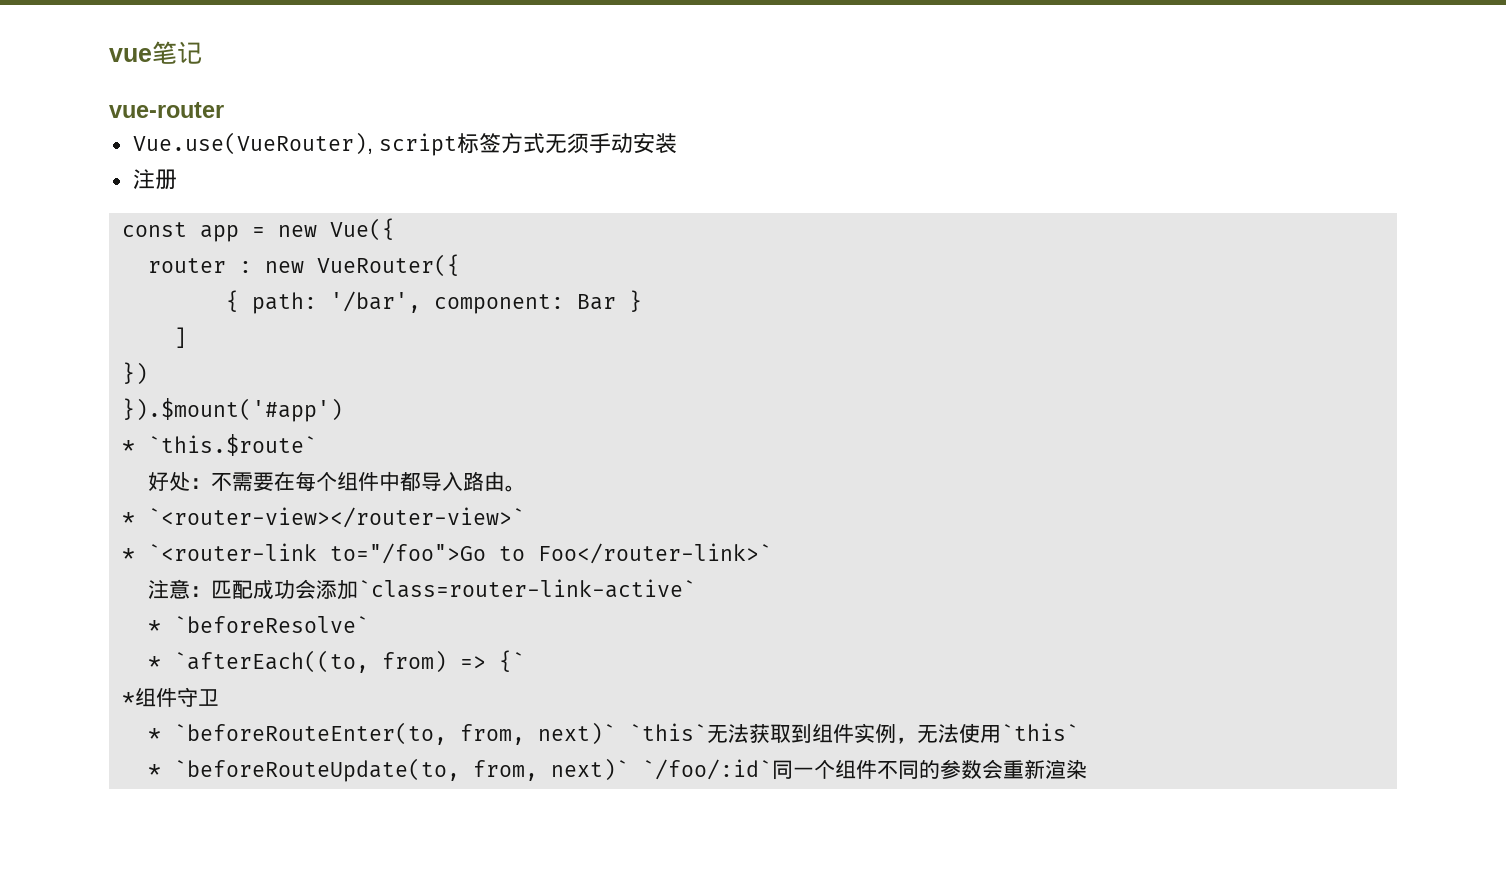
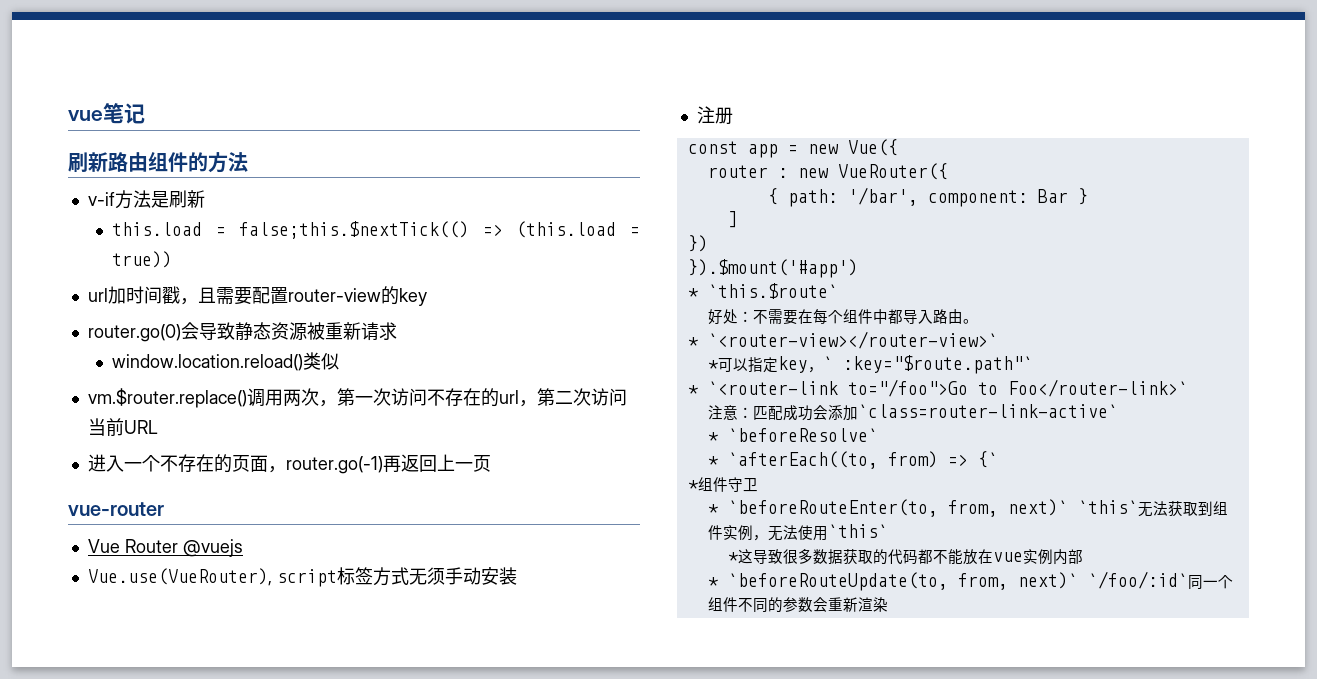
[109,102,224,118] vue-router -> [68,152,248,173] [87,190,205,209] [112,221,640,239] [112,251,173,268] [87,286,427,306] [87,322,397,342] [112,352,340,371] [87,388,627,408] [87,418,158,436] [87,454,491,474] [68,502,164,516] [87,539,243,557] 刷新路由组件的方法 // v-if方法是刷新 // this.load = false;this.$nextTick(() => (this.load = true)) // url加时间戳，且需要配置router-view的key // router.go(0)会导致静态资源被重新请求 // window.location.reload()类似 // vm.$router.replace()调用两次，第一次访问不存在的url，第二次访问当前URL // 进入一个不存在的页面，router.go(-1)再返回上一页 // vue-router // Vue Router @vuejs
(525, 517) none -> [707,355,1033,374] // *可以指定key，` :key="$route.path"`
(1079, 732) none -> [727,548,1083,565] // *这导致很多数据获取的代码都不能放在vue实例内部

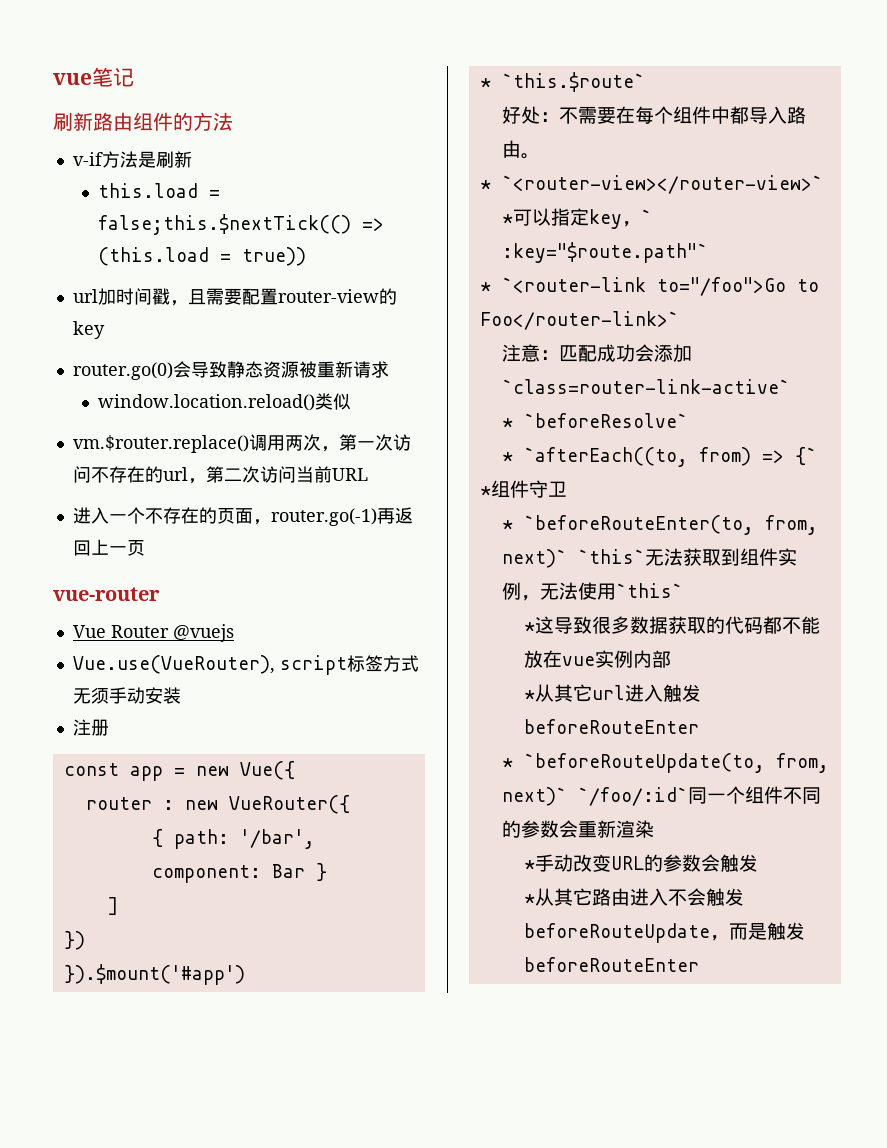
(1083, 556) none -> [523,684,701,702] [523,719,699,734] // *从其它url进入触发beforeRouteEnter
(888, 604) none -> [523,854,758,872] [523,888,744,906] [523,922,805,943] [523,957,699,972] // *手动改变URL的参数会触发 // *从其它路由进入不会触发beforeRouteUpdate，而是触发beforeRouteEnter

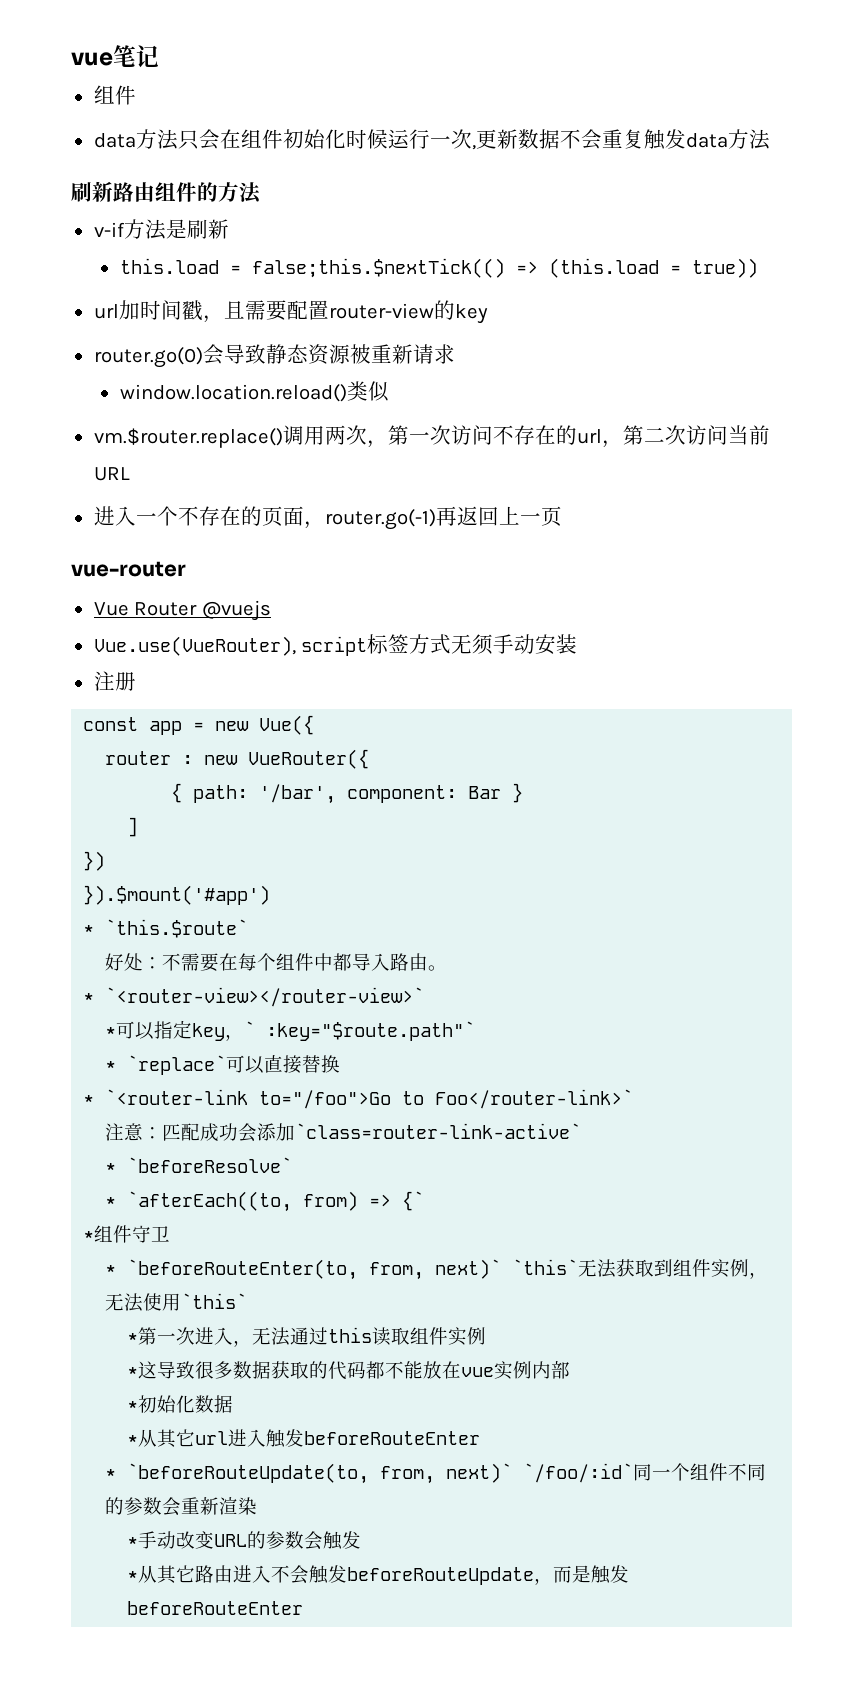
(134, 77) none -> [93,85,136,105] [93,129,770,150] // 组件 // data方法只会在组件初始化时候运行一次,更新数据不会重复触发data方法
(708, 252) none -> [105,1055,341,1075] // * `replace`可以直接替换
(683, 590) none -> [127,1327,487,1347] // *第一次进入，无法通过this读取组件实例
(671, 659) none -> [127,1395,234,1413] // *初始化数据

